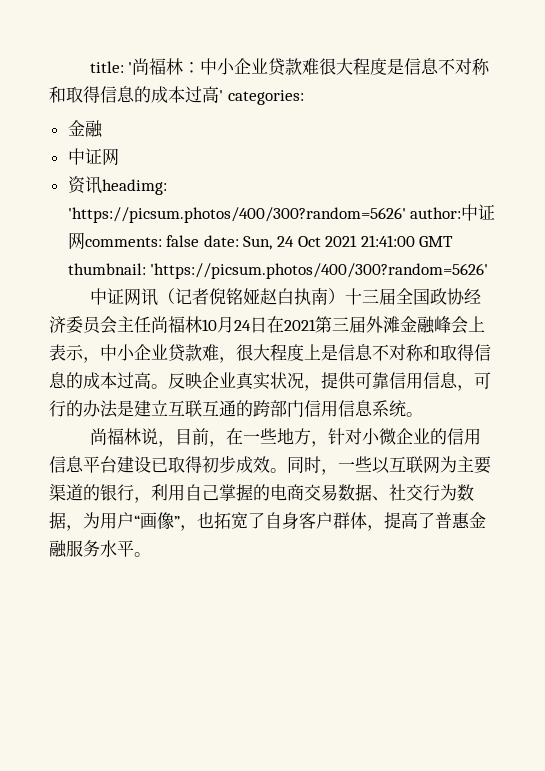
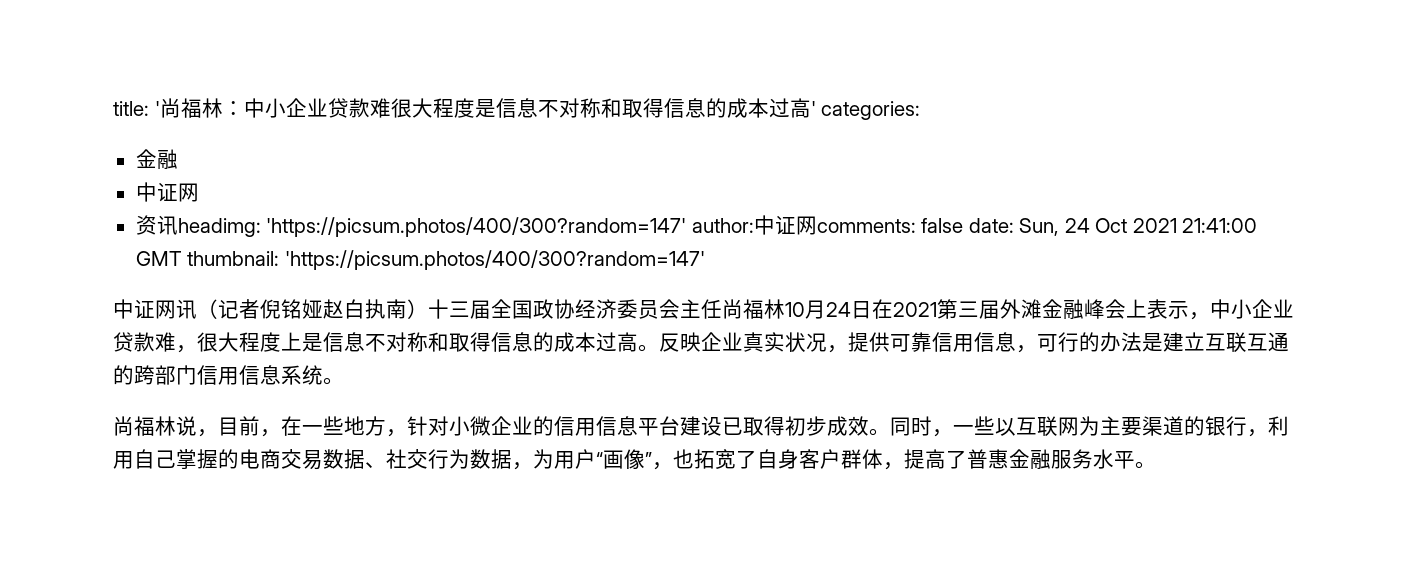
[67,207,406,223] 'https://picsum.photos/400/300?random=5626' -> [266,217,687,237] 'https://picsum.photos/400/300?random=147'
[150,263,489,279] 'https://picsum.photos/400/300?random=5626' -> [284,250,705,270] 'https://picsum.photos/400/300?random=147'

